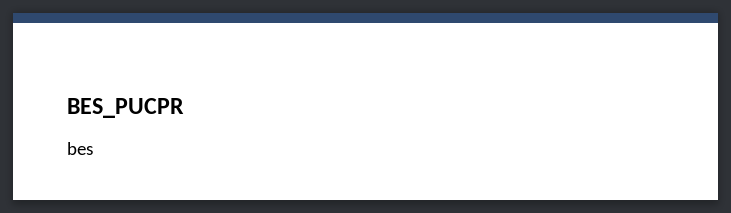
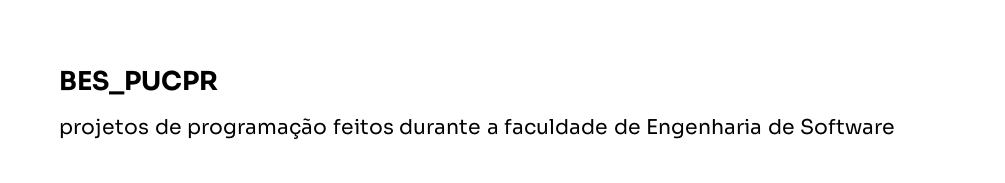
[67,142,93,155] bes -> [59,118,896,139] projetos de programação feitos durante a faculdade de Engenharia de Software

